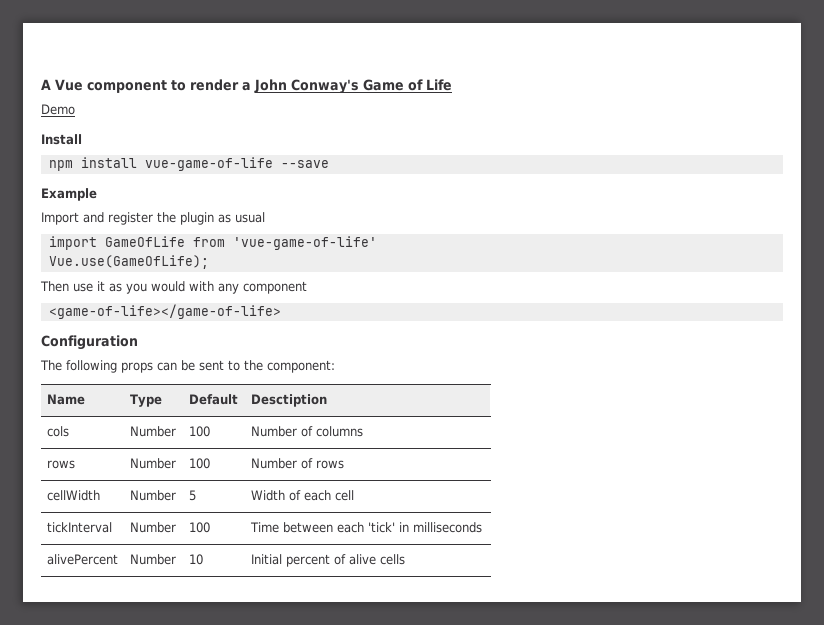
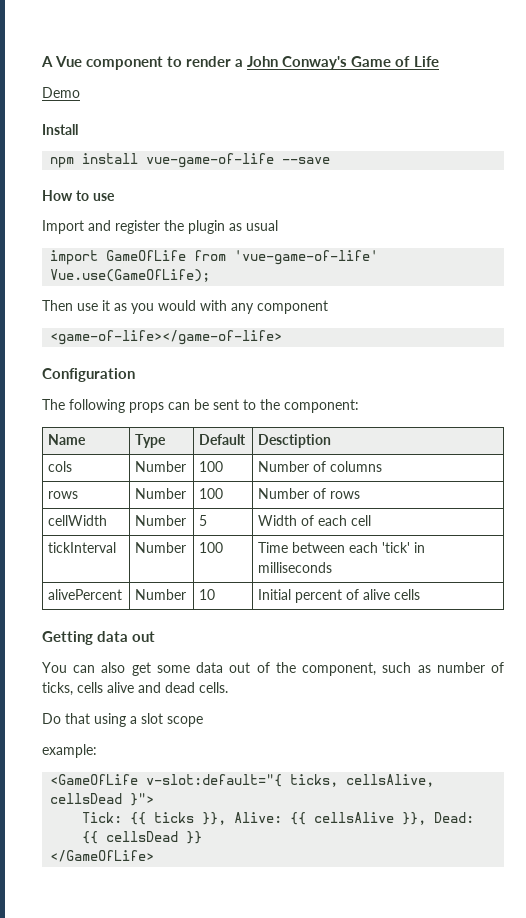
[41,188,97,201] Example -> [42,190,115,201] How to use
(405, 559) none -> [42,631,156,645] [42,662,504,676] [42,682,228,696] [42,713,203,727] [42,744,97,758] [50,774,435,787] [50,793,155,806] [82,812,475,825] [82,831,203,844] [50,850,155,862] // Getting data out // You can also get some data out of the component, such as number of ticks, cells alive and dead cells. // Do that using a slot scope // example: // <GameOfLife v-slot:default="{ ticks, cellsAlive, cellsDead }"> // Tick: {{ ticks }}, Alive: {{ cellsAlive }}, Dead: {{ cellsDead }} // </GameOfLife>

